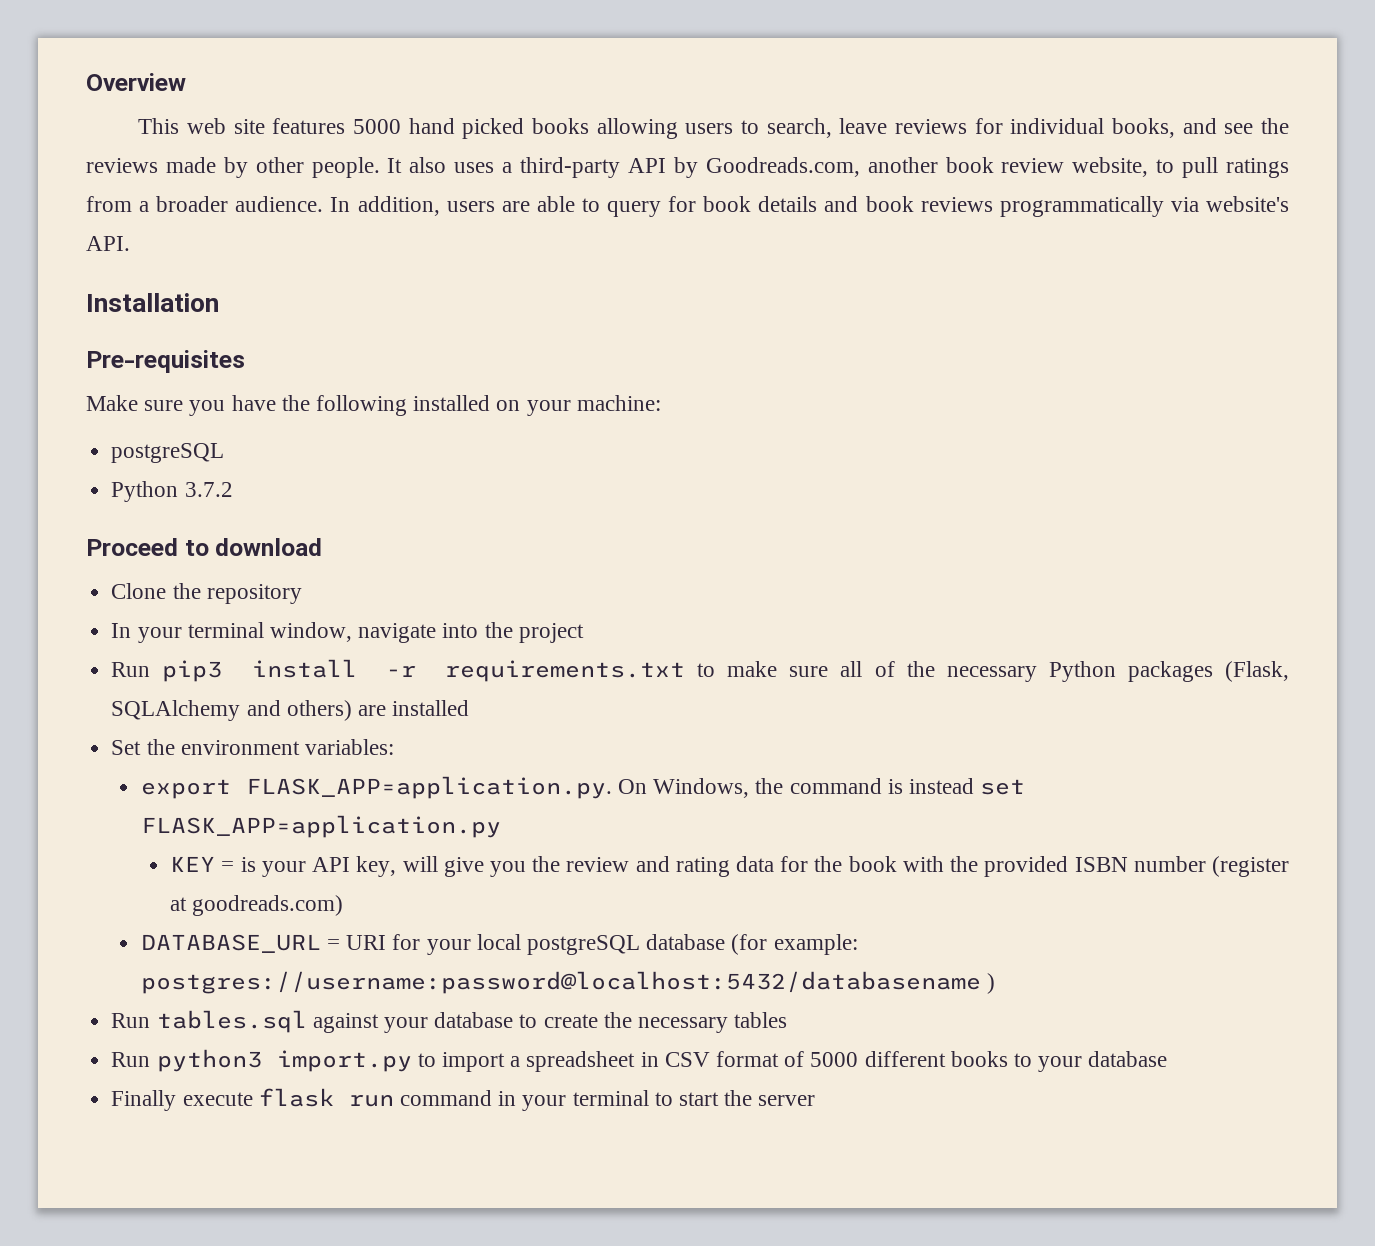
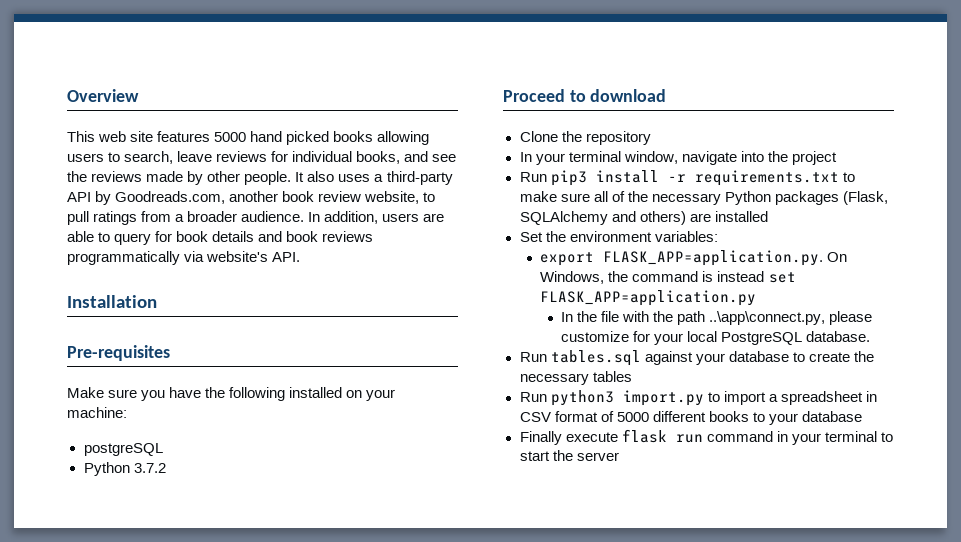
[170,856,1289,877] [170,895,344,916] [140,934,858,955] [140,971,995,994] KEY = is your API key, will give you the review and rating data for the book with the provided ISBN number (register at goodreads.com) // DATABASE_URL = URI for your local postgreSQL database (for example: postgres://username:password@localhost:5432/databasename ) -> [561,311,873,325] [561,331,871,345] In the file with the path ..\app\connect.py, please customize for your local PostgreSQL database.

